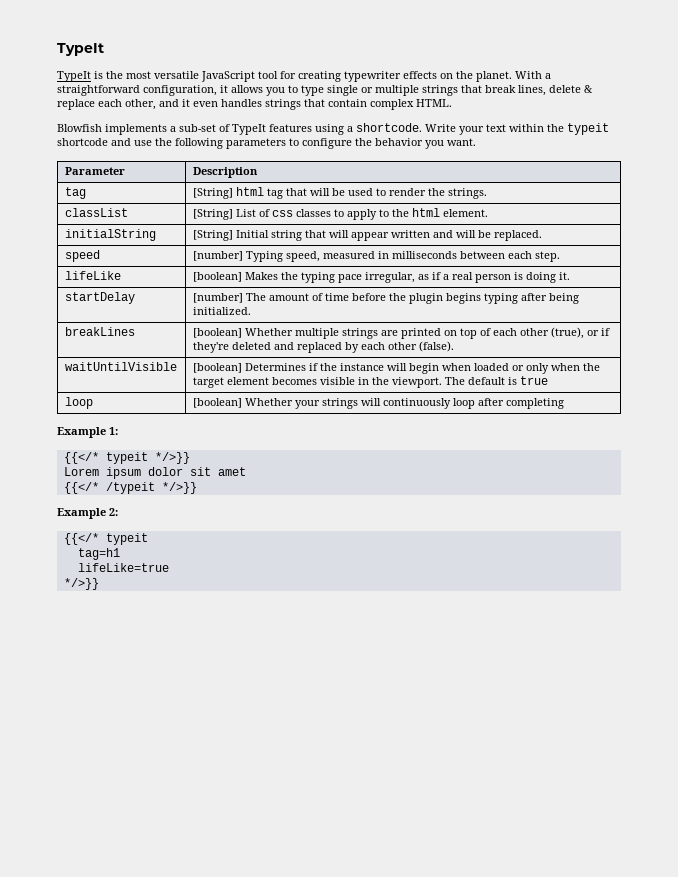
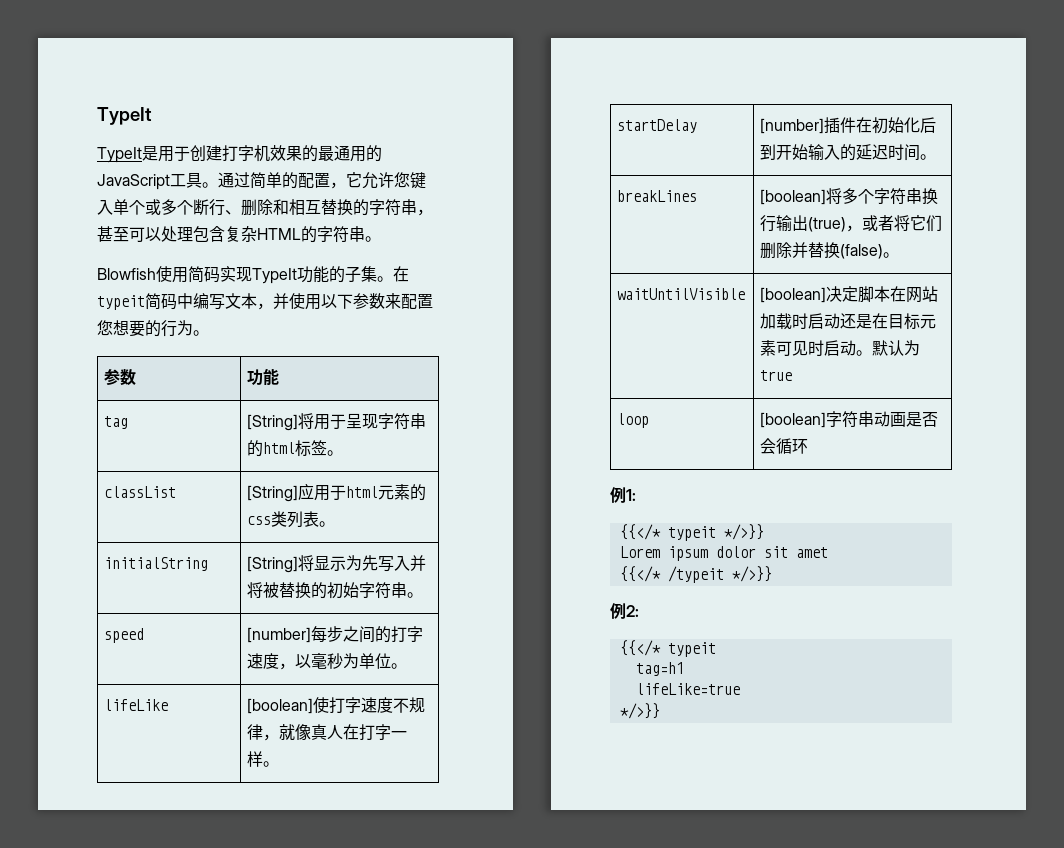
[94,71,551,82] [57,85,593,96] [57,99,452,110] [57,123,609,135] [57,138,476,149] [64,167,125,175] [192,167,258,178] [64,187,86,199] [192,187,487,199] [64,208,128,217] [192,208,488,220] [64,229,156,241] [192,230,542,241] [64,250,100,262] [192,251,560,262] [64,271,121,280] [192,272,570,283] [64,292,135,304] [192,293,579,304] [192,307,251,315] [64,327,135,336] [192,327,610,339] [192,341,454,353] [64,362,177,371] [192,363,600,374] [192,376,548,388] [64,397,93,409] [192,398,564,409] [57,427,106,438] is the most versatile JavaScript tool for creating typewriter effects on the planet. With a straightforward configuration, it allows you to type single or multiple strings that break lines, delete & replace each other, and it even handles strings that contain complex HTML. // Blowfish implements a sub-set of TypeIt features using a shortcode. Write your text within the typeit shortcode and use the following parameters to configure the behavior you want. // Parameter | Description // tag | [String] html tag that will be used to render the strings. // classList | [String] List of css classes to apply to the html element. // initialString | [String] Initial string that will appear written and will be replaced. // speed | [number] Typing speed, measured in milliseconds between each step. // lifeLike | [boolean] Makes the typing pace irregular, as if a real person is doing it. // startDelay | [number] The amount of time before the plugin begins typing after being initialized. // breakLines | [boolean] Whether multiple strings are printed on top of each other (true), or if they're deleted and replaced by each other (false). // waitUntilVisible | [boolean] Determines if the instance will begin when loaded or only when the target element becomes visible in the viewport. The default is true // loop | [boolean] Whether your strings will continuously loop after completing // Example -> [142,145,382,162] [97,172,426,190] [97,199,433,216] [97,226,381,243] [97,266,409,284] [97,293,433,310] [97,320,209,337] [104,369,137,386] [247,368,280,386] [104,416,129,429] [247,413,427,431] [247,440,344,457] [104,486,177,498] [247,483,427,502] [247,511,336,528] [104,557,209,571] [247,555,427,573] [247,582,424,599] [104,628,145,643] [247,626,424,643] [247,653,408,670] [104,699,169,711] [247,697,426,714] [247,724,408,741] [247,751,280,767] [617,119,698,133] [760,117,937,134] [760,144,937,161] [617,190,698,202] [760,188,939,205] [760,215,943,232] [760,242,900,259] [617,288,746,300] [760,286,939,303] [760,313,937,330] [760,340,921,356] [760,370,793,381] [617,413,650,428] [760,411,939,428] [760,438,809,454] [610,487,626,503] 是用于创建打字机效果的最通用的JavaScript工具。通过简单的配置，它允许您键入单个或多个断行、删除和相互替换的字符串，甚至可以处理包含复杂HTML的字符串。 // Blowfish使用简码实现TypeIt功能的子集。在typeit简码中编写文本，并使用以下参数来配置您想要的行为。 // 参数 | 功能 // tag | [String]将用于呈现字符串的html标签。 // classList | [String]应用于html元素的css类列表。 // initialString | [String]将显示为先写入并将被替换的初始字符串。 // speed | [number]每步之间的打字速度，以毫秒为单位。 // lifeLike | [boolean]使打字速度不规律，就像真人在打字一样。 // startDelay | [number]插件在初始化后到开始输入的延迟时间。 // breakLines | [boolean]将多个字符串换行输出(true)，或者将它们删除并替换(false)。 // waitUntilVisible | [boolean]决定脚本在网站加载时启动还是在目标元素可见时启动。默认为true // loop | [boolean]字符串动画是否会循环 // 例
[57,508,106,519] Example -> [610,603,626,619] 例

